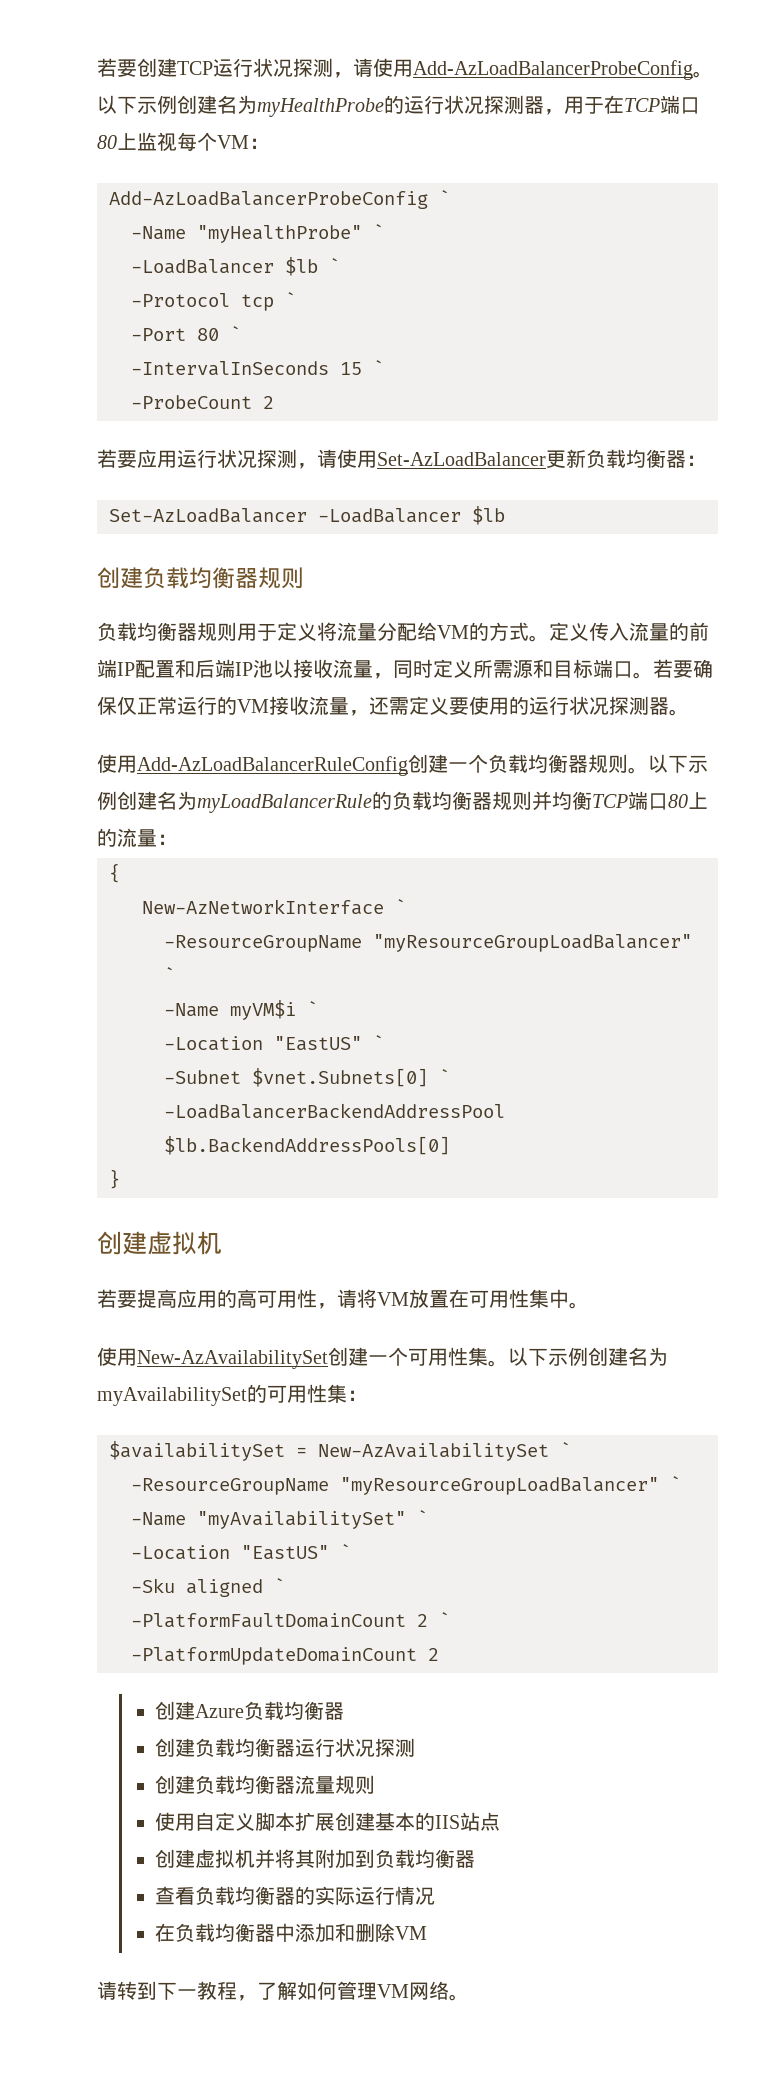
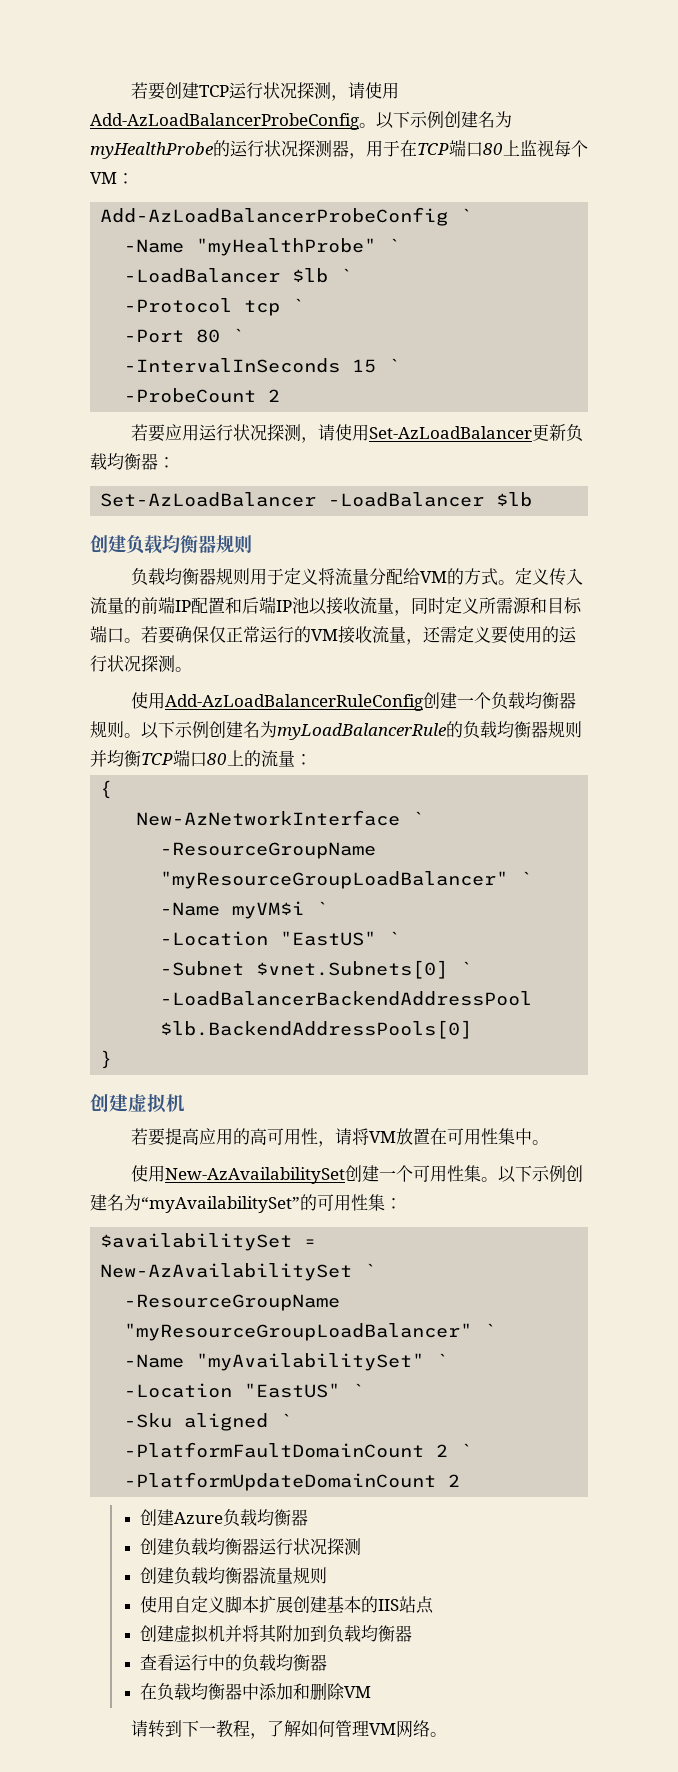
[649,697,669,715] 器 -> (175, 663) none
[97,1387,247,1406] myAvailabilitySet -> [141,1196,300,1213] “myAvailabilitySet”
[195,1886,436,1905] 负载均衡器的实际运行情况 -> [174,1654,328,1672] 运行中的负载均衡器

